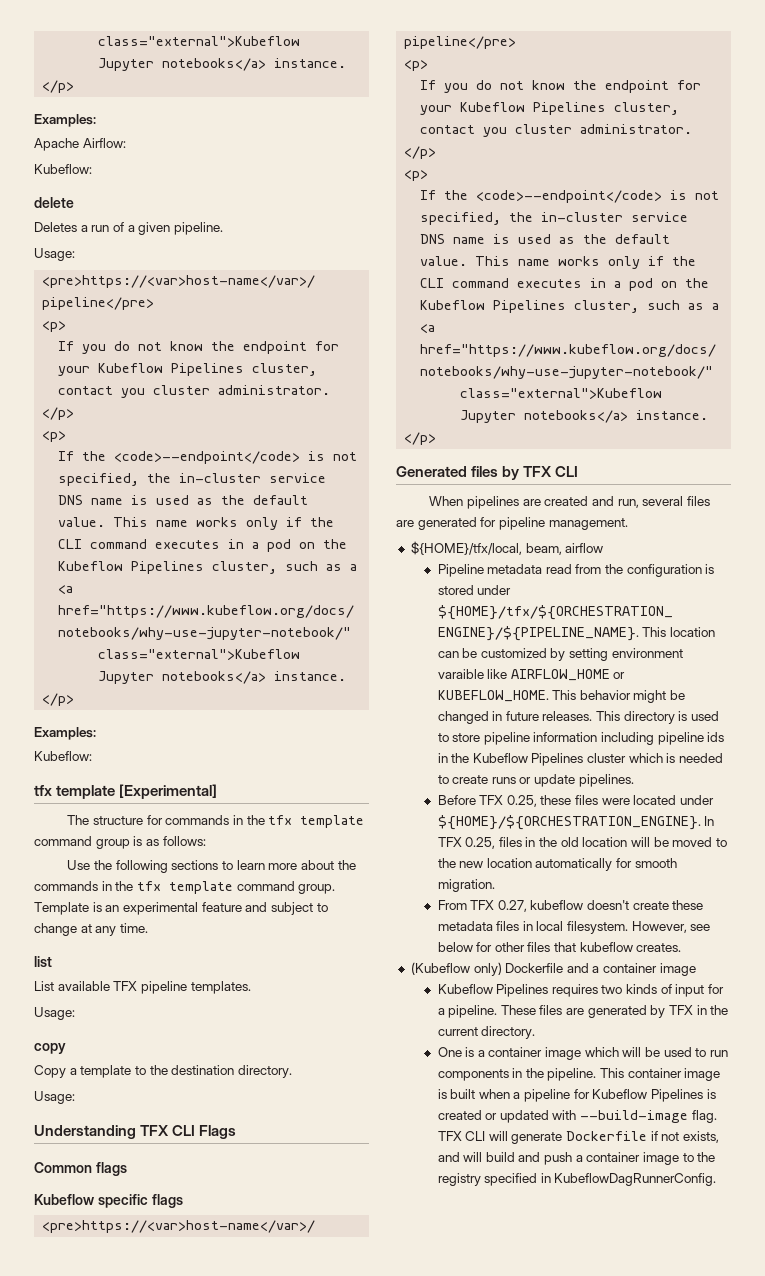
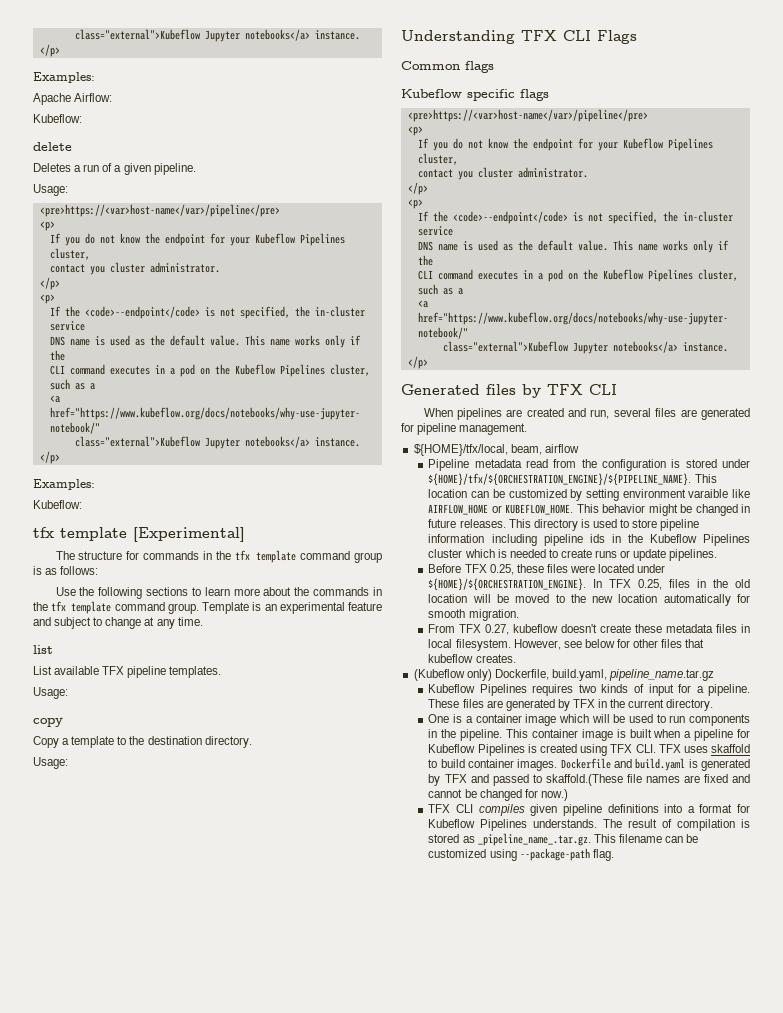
[505,963,696,976] Dockerfile and a container image -> [494,669,715,681] Dockerfile, build.yaml, pipeline_name.tar.gz
[485,1110,717,1123] [437,1131,720,1144] [437,1152,716,1165] [437,1173,717,1186] or updated with --build-image flag. TFX CLI will generate Dockerfile if not exists, and will build and push a container image to the registry specified in KubeflowDagRunnerConfig. -> [580,744,750,756] [428,758,750,771] [428,774,750,786] [428,789,568,801] [428,804,751,816] [428,819,750,831] [428,833,699,846] [428,848,614,861] using TFX CLI. TFX uses skaffold to build container images. Dockerfile and build.yaml is generated by TFX and passed to skaffold.(These file names are fixed and cannot be changed for now.) // TFX CLI compiles given pipeline definitions into a format for Kubeflow Pipelines understands. The result of compilation is stored as _pipeline_name_.tar.gz. This filename can be customized using --package-path flag.

